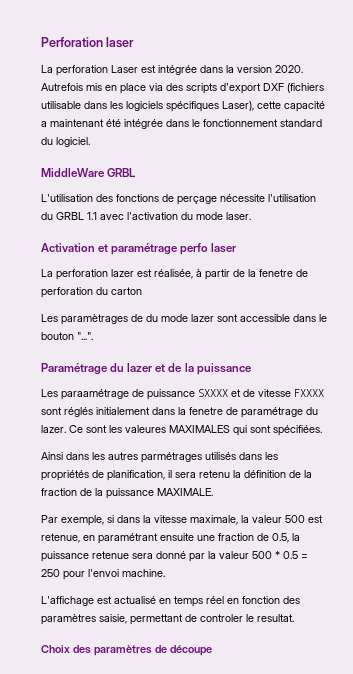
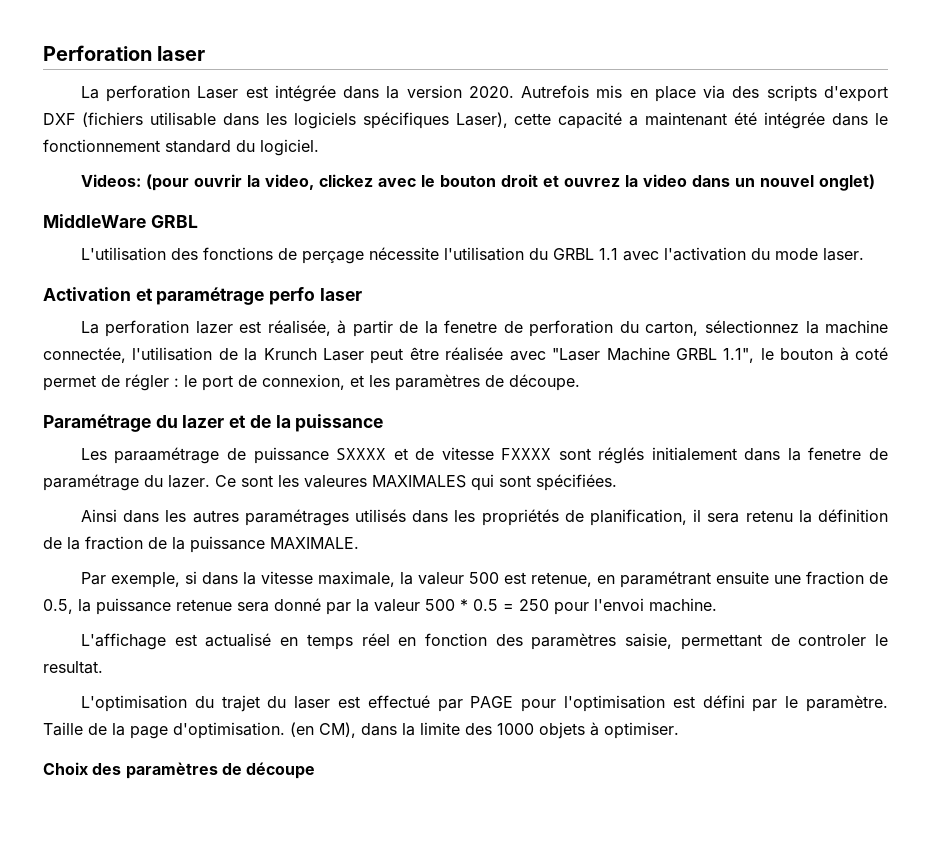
(90, 142) none -> [80,174,875,191] // Videos: (pour ouvrir la video, clickez avec le bouton droit et ouvrez la video dans un nouvel onglet)
[111,287,142,295] [41,314,327,325] [41,332,93,340] carton // Les paramètrages de du mode lazer sont accessible dans le bouton "...". -> [645,320,888,336] [43,347,888,364] [43,374,580,391] carton, sélectionnez la machine connectée, l'utilisation de la Krunch Laser peut être réalisée avec "Laser Machine GRBL 1.1", le bouton à coté permet de régler : le port de connexion, et les paramètres de découpe.
[141,452,202,463] parmétrages -> [244,509,349,526] paramétrages
(294, 618) none -> [80,695,888,712] [43,722,679,739] // L'optimisation du trajet du laser est effectué par PAGE pour l'optimisation est défini par le paramètre. Taille de la page d'optimisation. (en CM), dans la limite des 1000 objets à optimiser.

